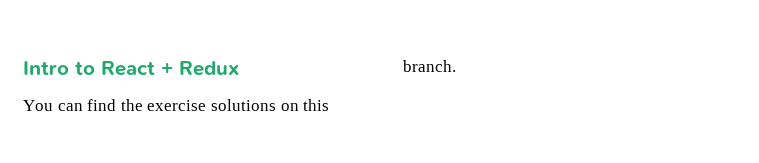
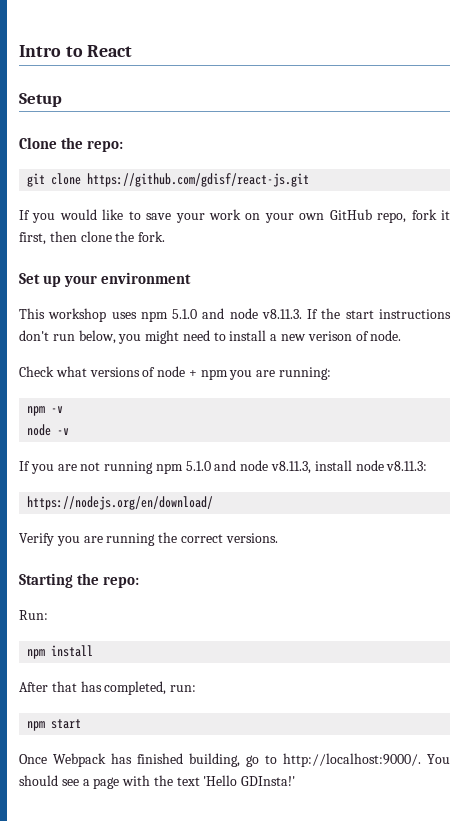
[161,61,239,76] [23,99,330,111] [403,60,456,72] + Redux // You can find the exercise solutions on this branch. -> [19,93,62,107] [19,137,124,152] [27,173,310,187] [19,209,451,223] [19,231,166,245] [19,272,192,287] [19,308,451,322] [19,330,402,344] [19,366,332,380] [27,406,64,416] [27,424,70,436] [19,460,428,474] [27,496,214,510] [19,532,278,546] [19,573,140,588] [19,610,48,620] [27,645,94,659] [19,681,197,695] [27,719,82,731] [19,753,450,767] [19,775,296,789] // Setup // Clone the repo: // git clone https://github.com/gdisf/react-js.git // If you would like to save your work on your own GitHub repo, fork it first, then clone the fork. // Set up your environment // This workshop uses npm 5.1.0 and node v8.11.3. If the start instructions don't run below, you might need to install a new verison of node. // Check what versions of node + npm you are running: // npm -v // node -v // If you are not running npm 5.1.0 and node v8.11.3, install node v8.11.3: // https://nodejs.org/en/download/ // Verify you are running the correct versions. // Starting the repo: // Run: // npm install // After that has completed, run: // npm start // Once Webpack has finished building, go to http://localhost:9000/. You should see a page with the text 'Hello GDInsta!'

